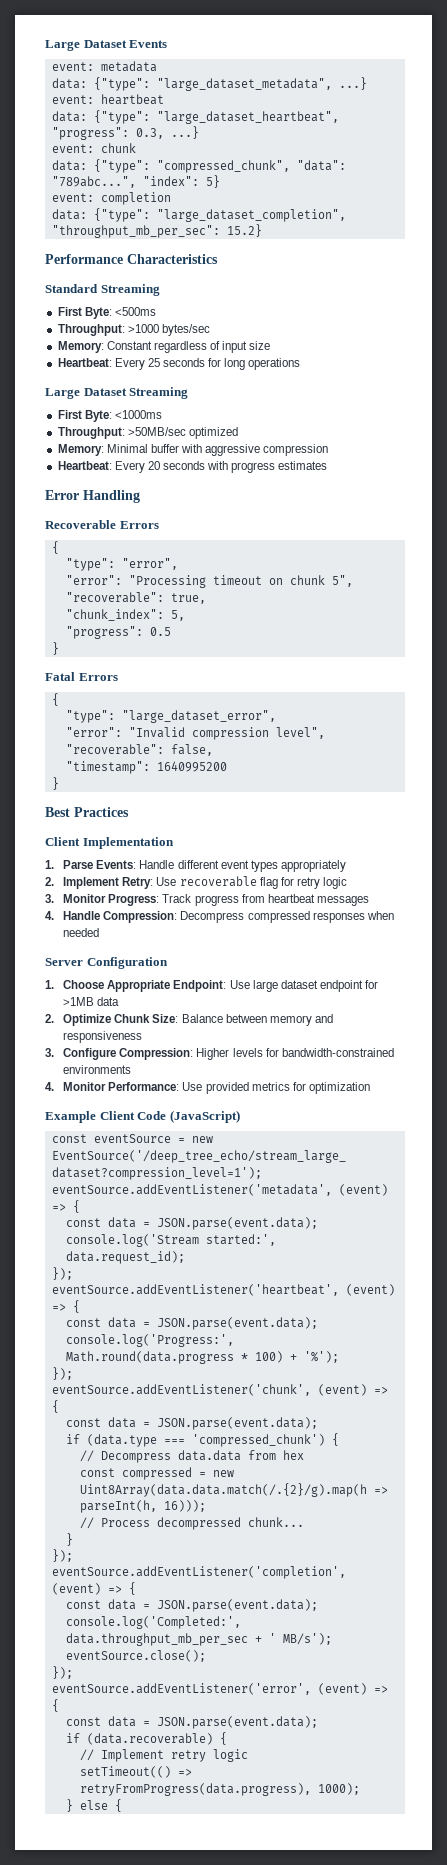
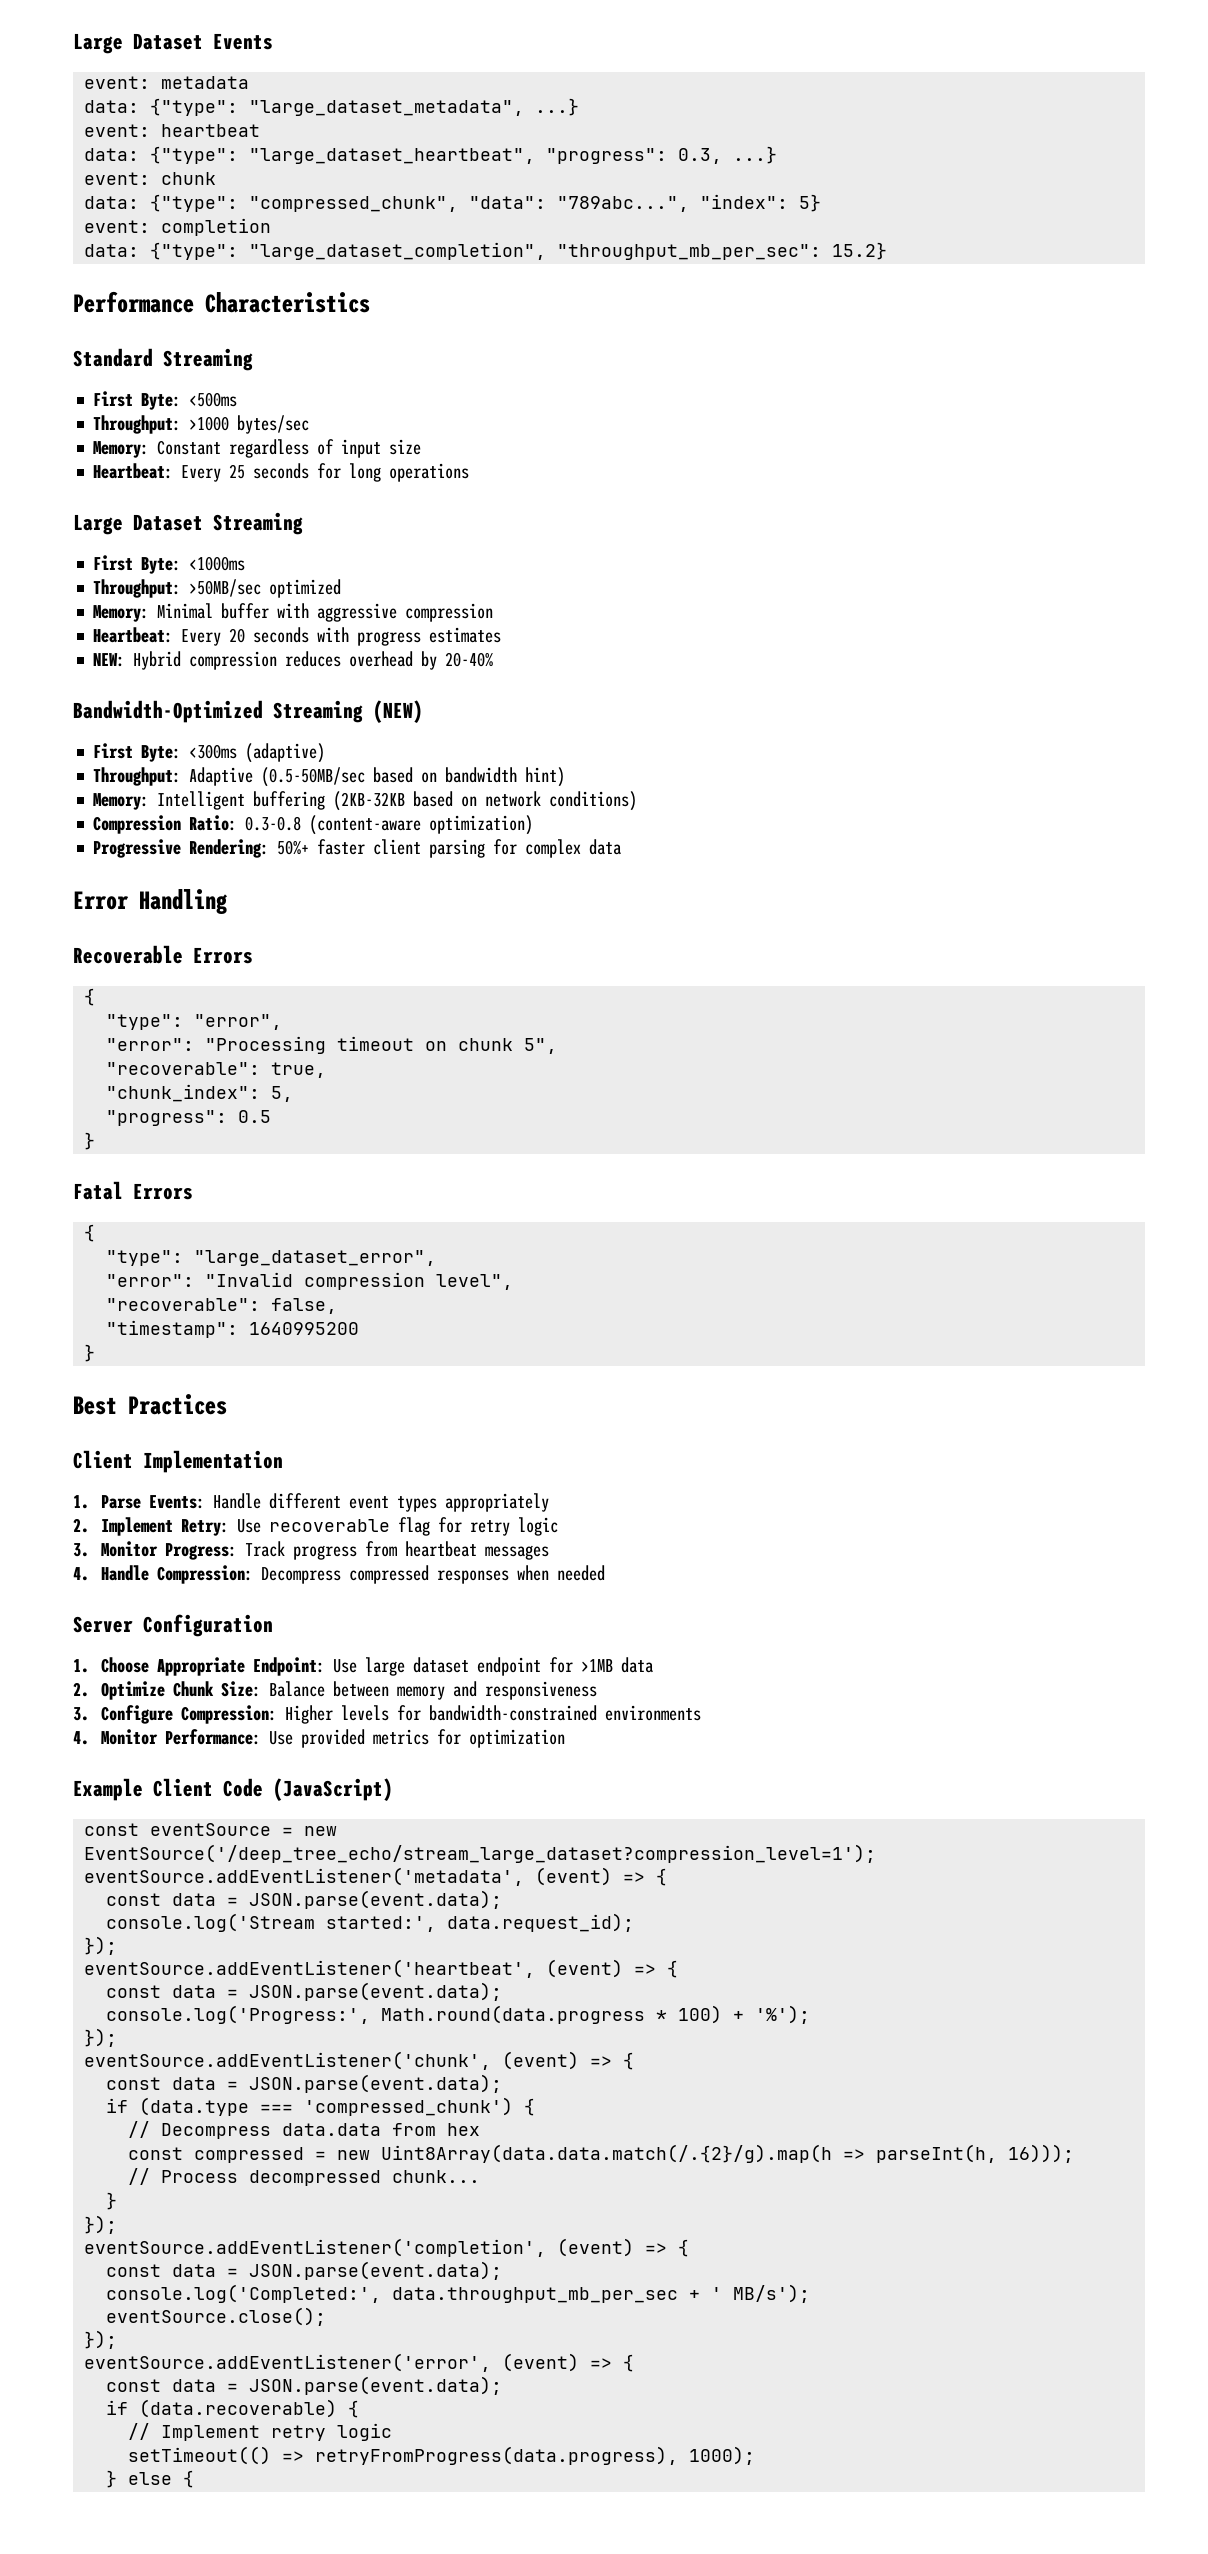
(328, 465) none -> [93,651,494,670] [73,700,423,723] [93,743,326,763] [93,767,566,787] [93,791,638,811] [93,815,534,835] [93,839,622,858] // NEW: Hybrid compression reduces overhead by 20-40% // Bandwidth-Optimized Streaming (NEW) // First Byte: <300ms (adaptive) // Throughput: Adaptive (0.5-50MB/sec based on bandwidth hint) // Memory: Intelligent buffering (2KB-32KB based on network conditions) // Compression Ratio: 0.3-0.8 (content-aware optimization) // Progressive Rendering: 50%+ faster client parsing for complex data

